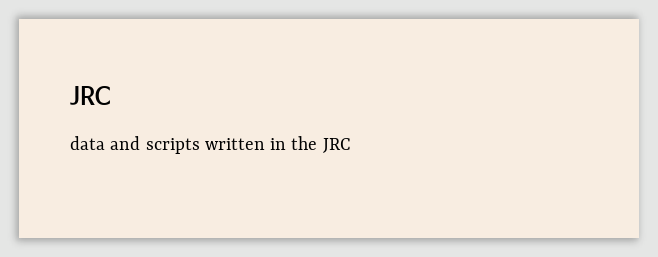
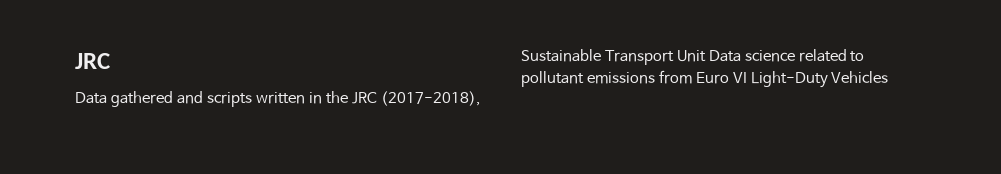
[70,136,105,150] data -> [75,91,173,107] Data gathered
(350, 145) none -> [381,91,480,106] [521,49,865,65] [521,70,889,88] (2017-2018), Sustainable Transport Unit Data science related to pollutant emissions from Euro VI Light-Duty Vehicles

